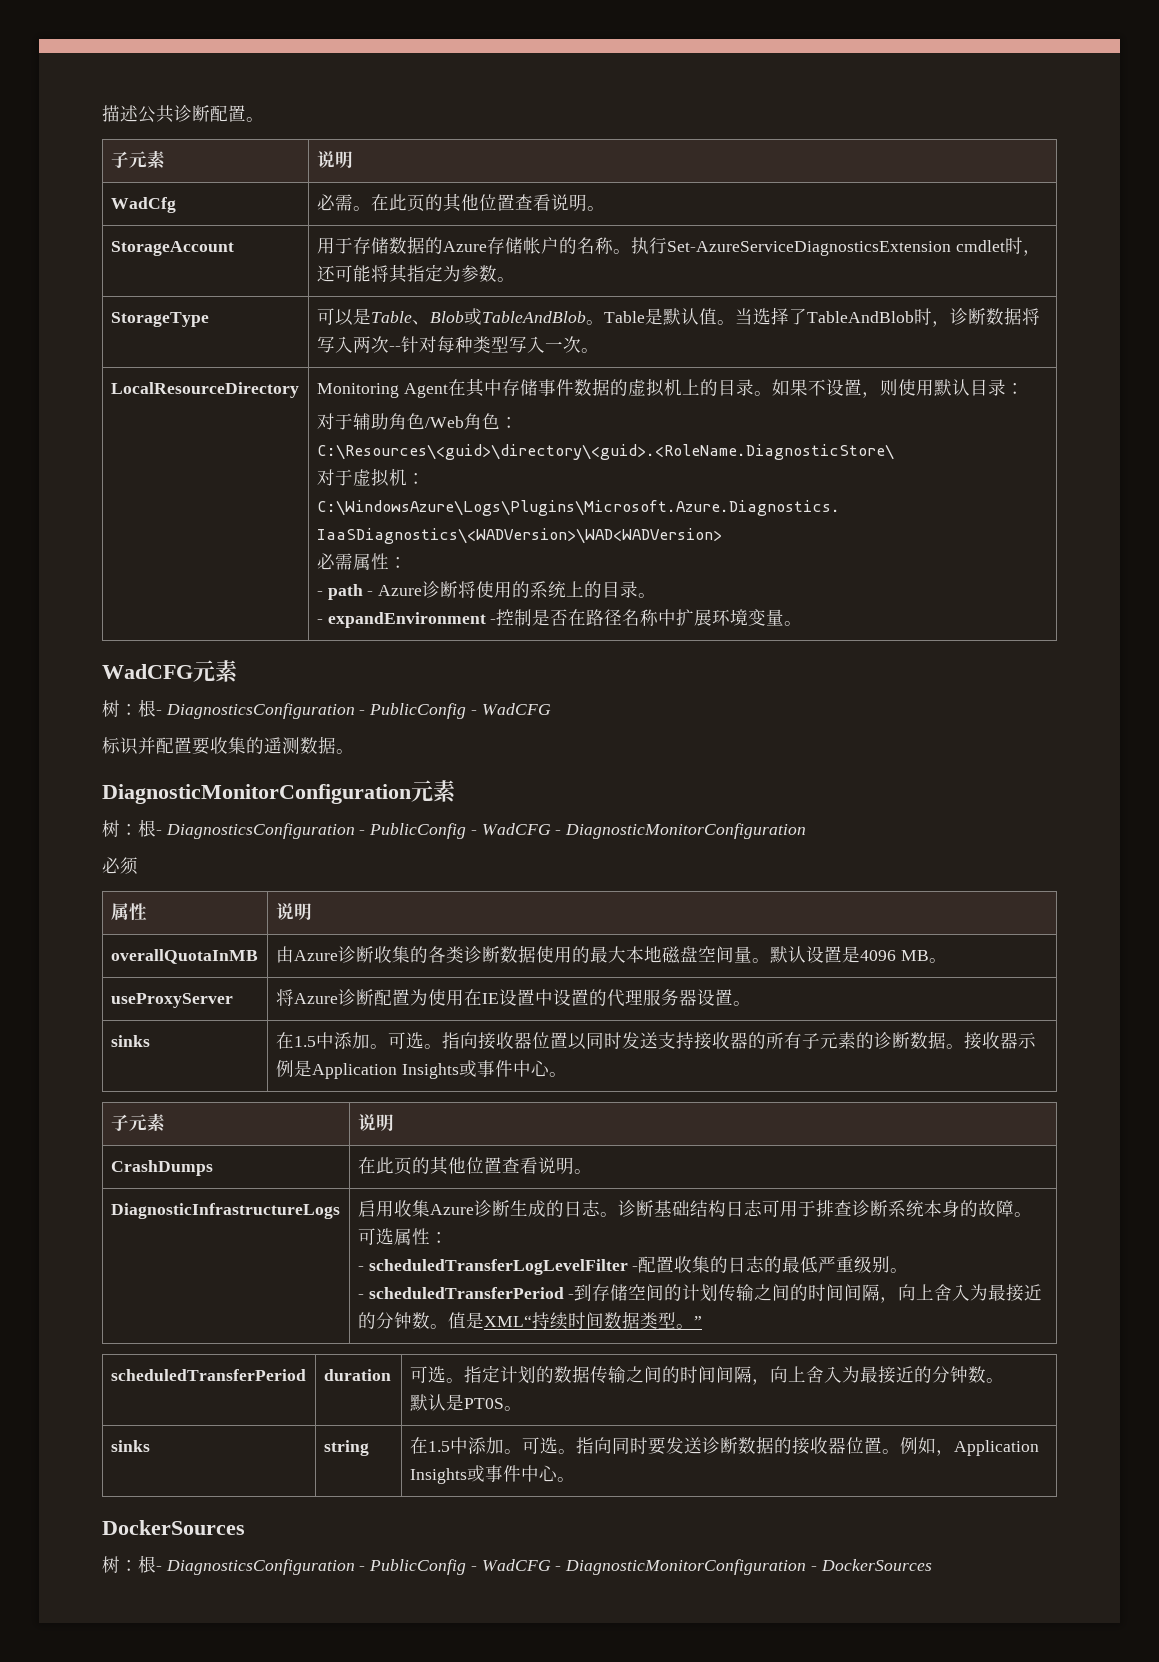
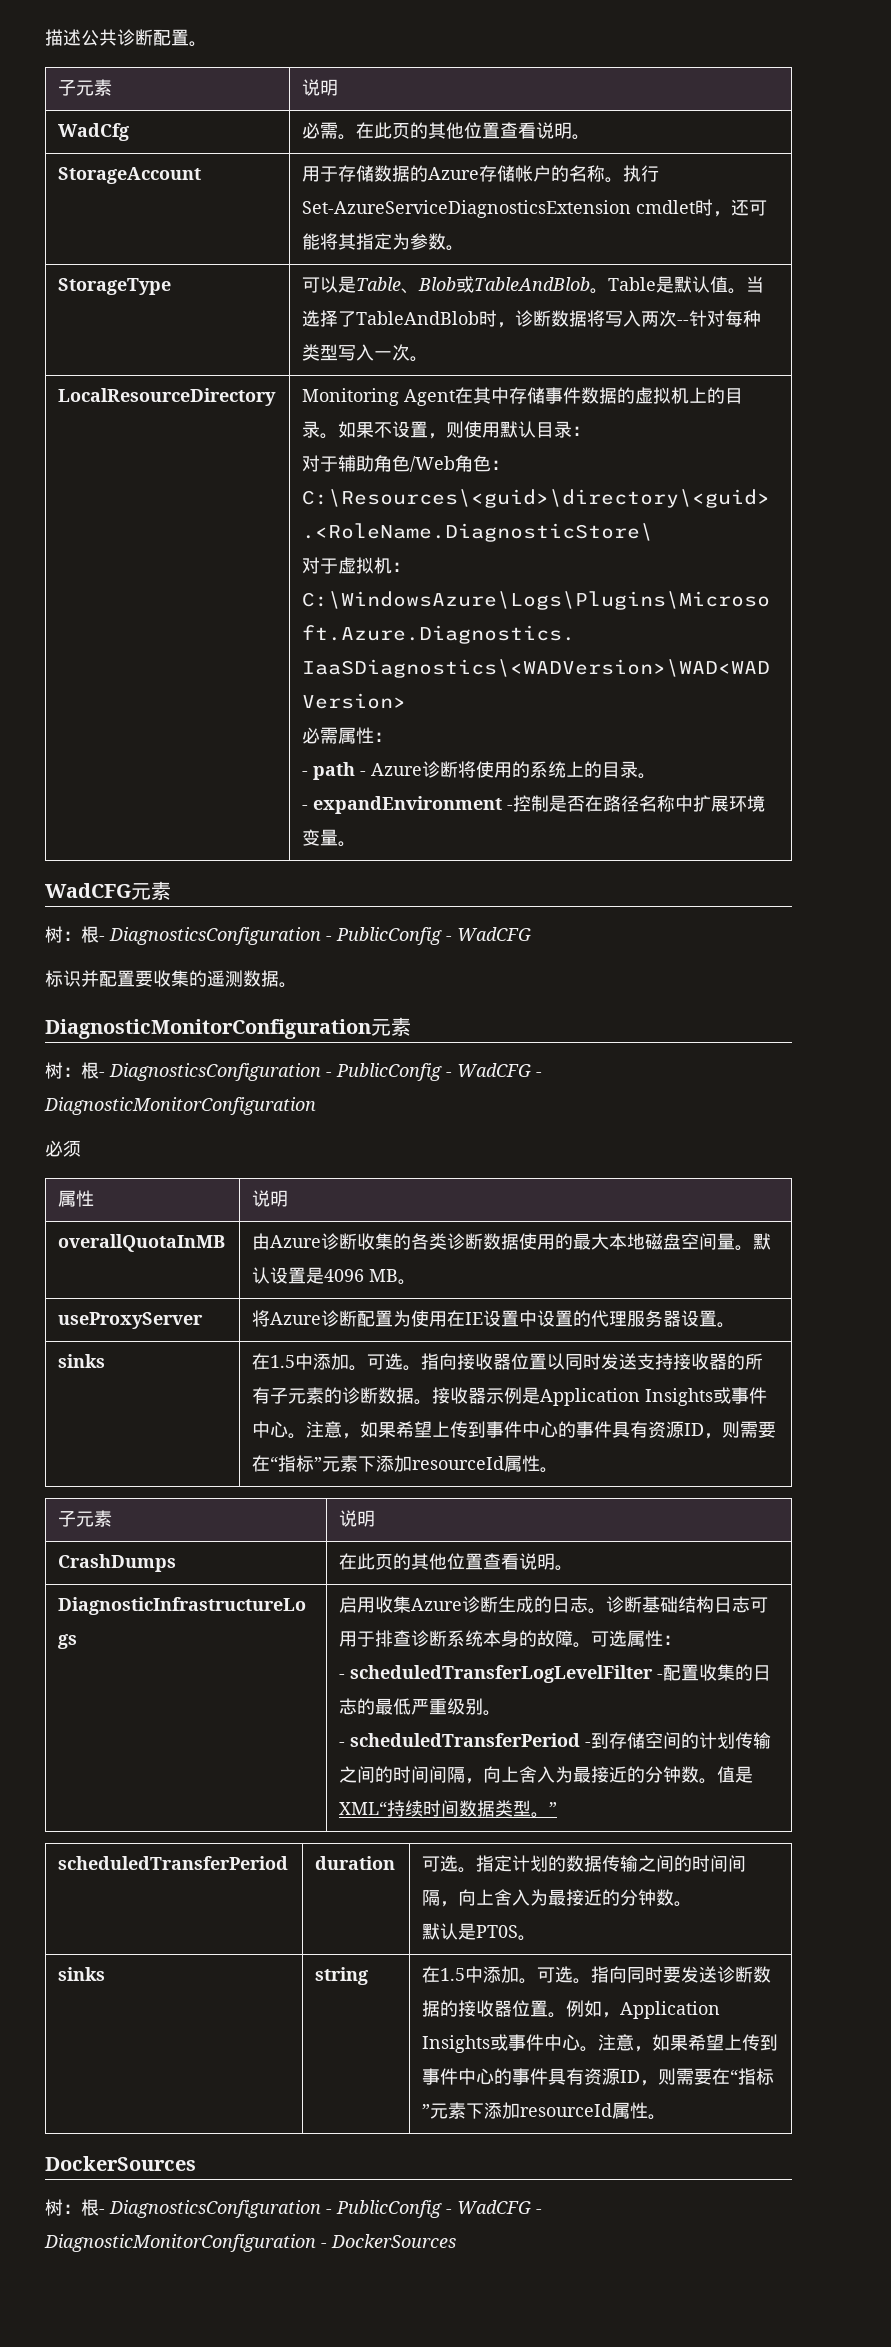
(567, 1074) none -> [306,1421,777,1439] [252,1455,559,1473] 注意，如果希望上传到事件中心的事件具有资源ID，则需要在“指标”元素下添加resourceId属性。
(575, 1479) none -> [598,2034,779,2052] [422,2068,775,2086] [422,2102,667,2120] 注意，如果希望上传到事件中心的事件具有资源ID，则需要在“指标”元素下添加resourceId属性。

